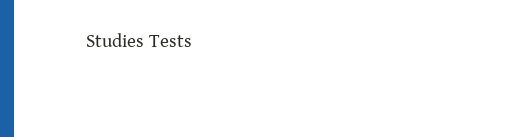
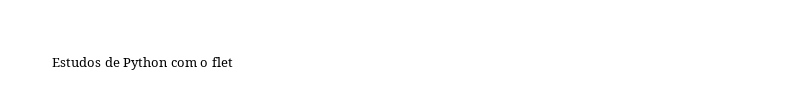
[86,33,192,47] Studies Tests -> [52,57,233,70] Estudos de Python com o flet

